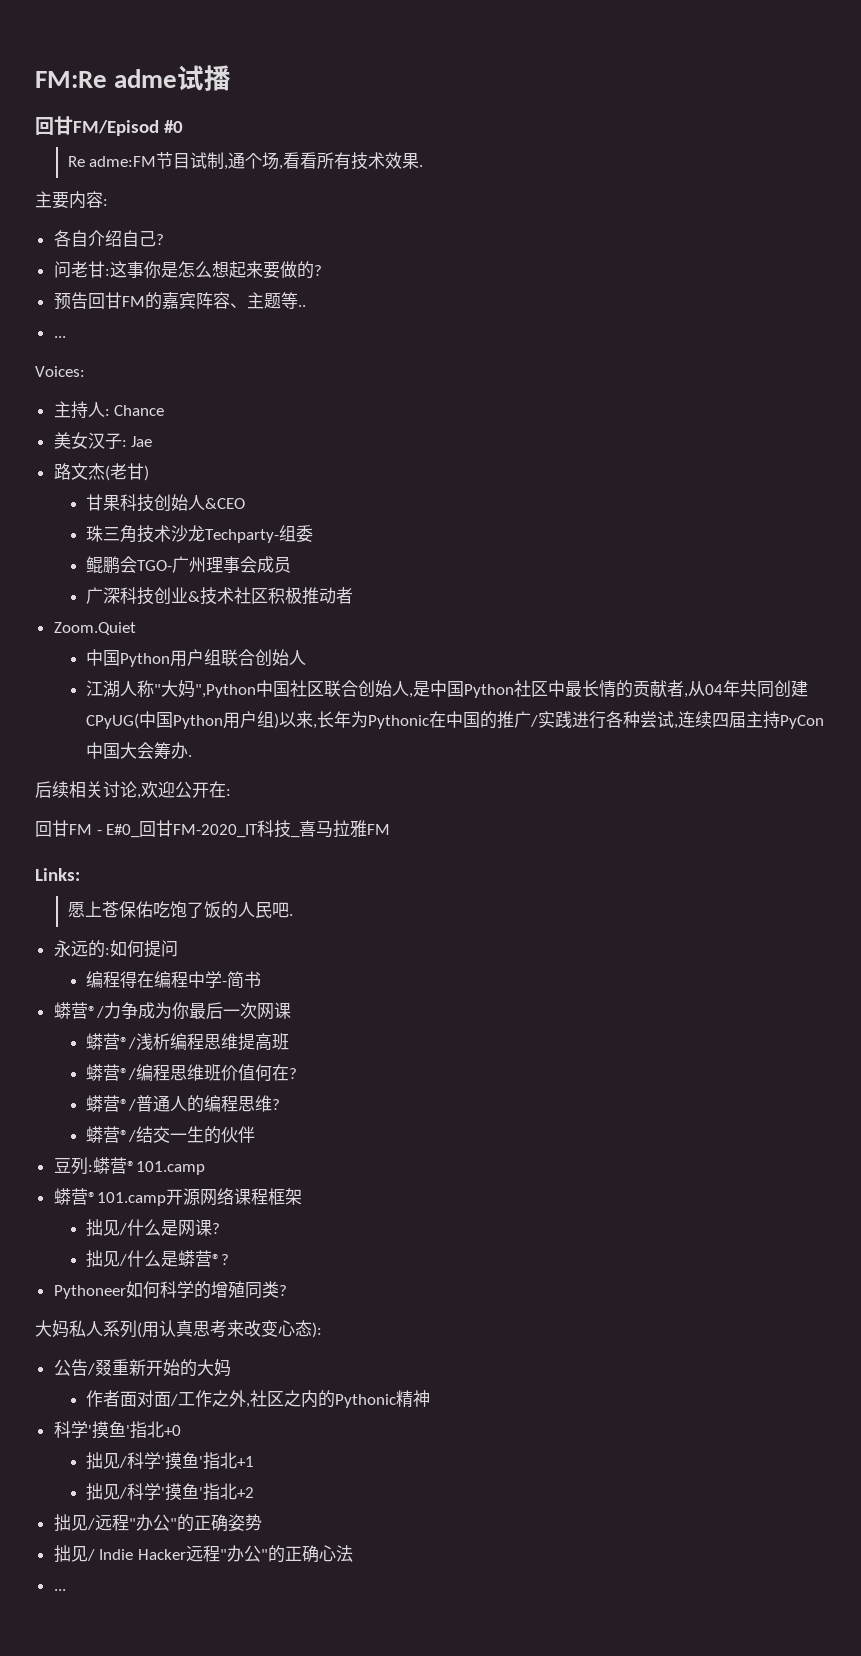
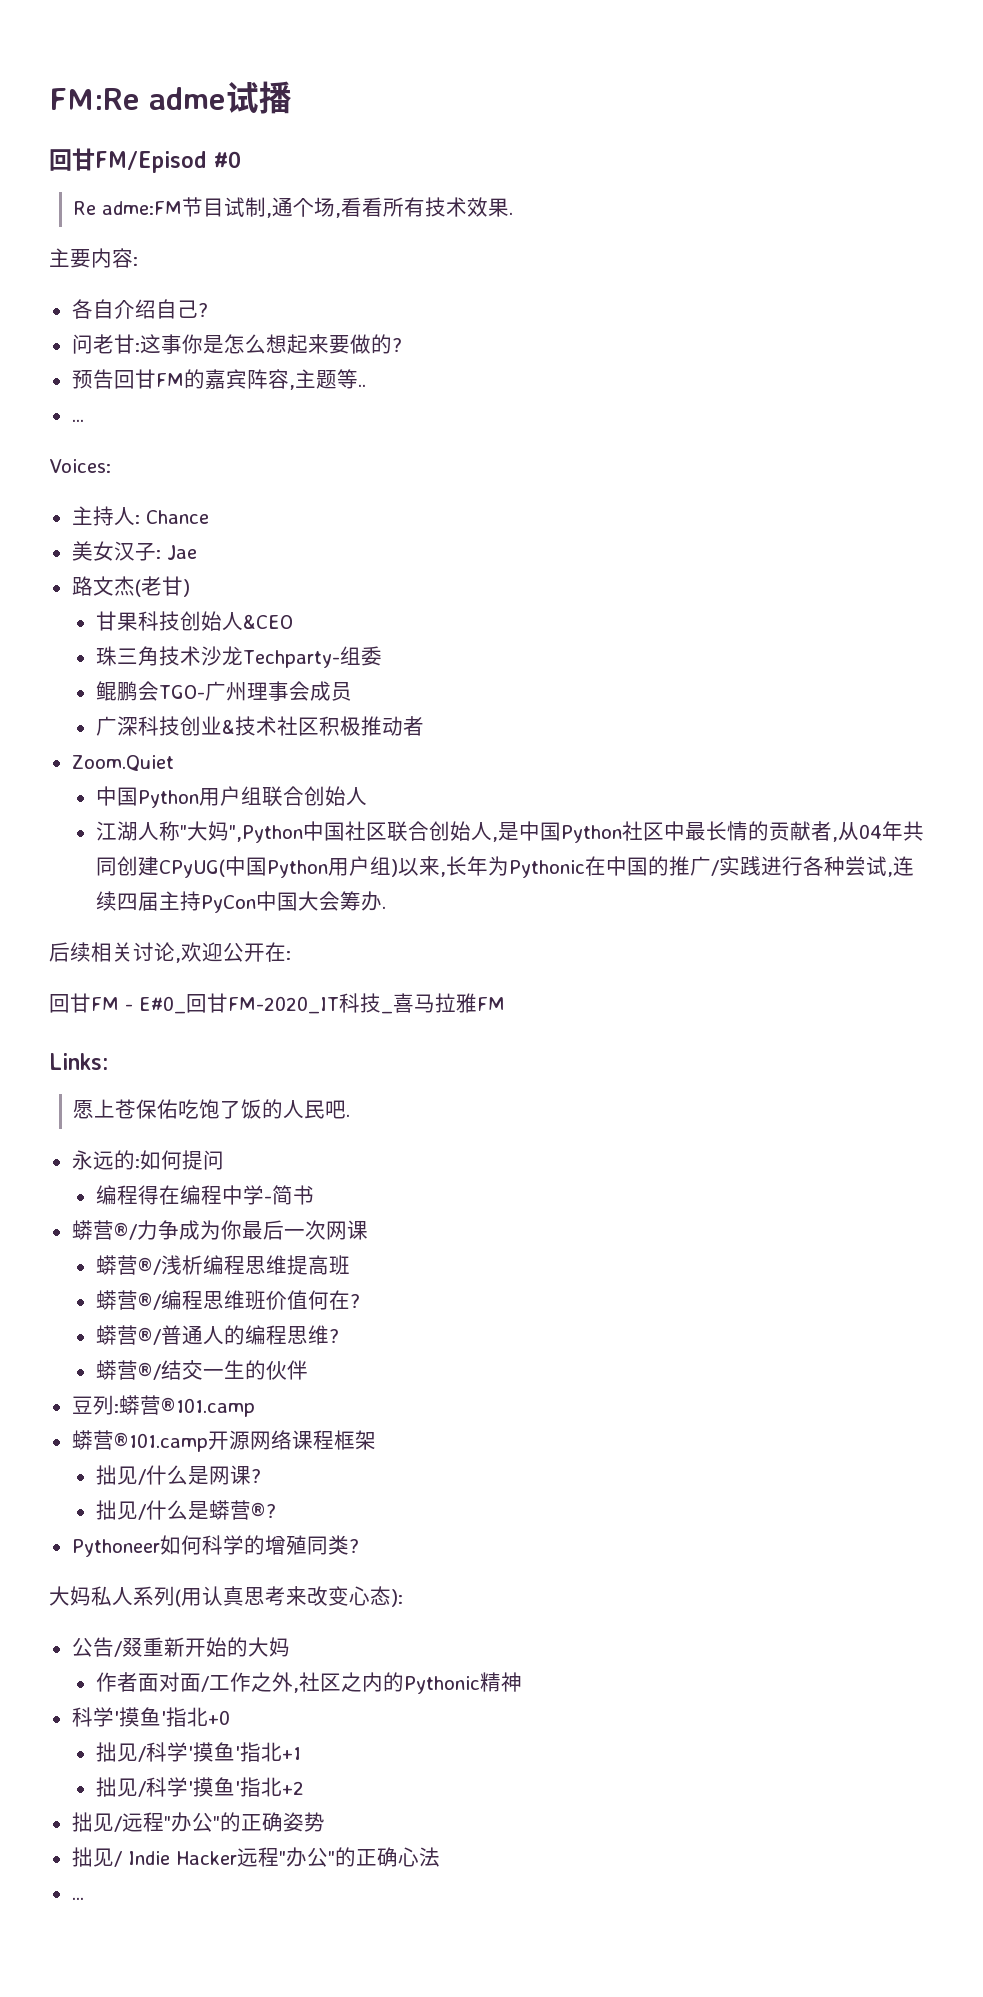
[229,303,247,308] 、 -> [288,385,295,390] ,

